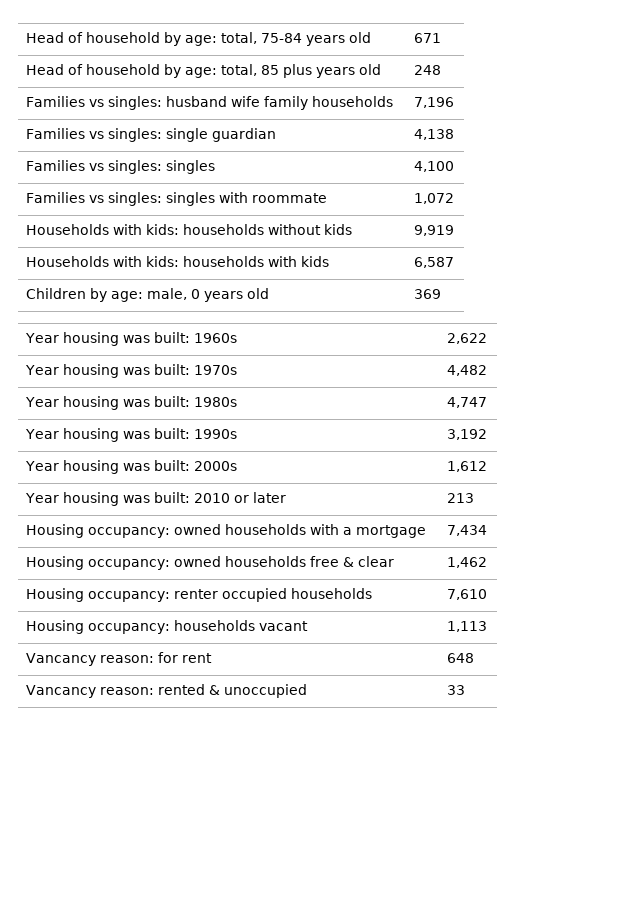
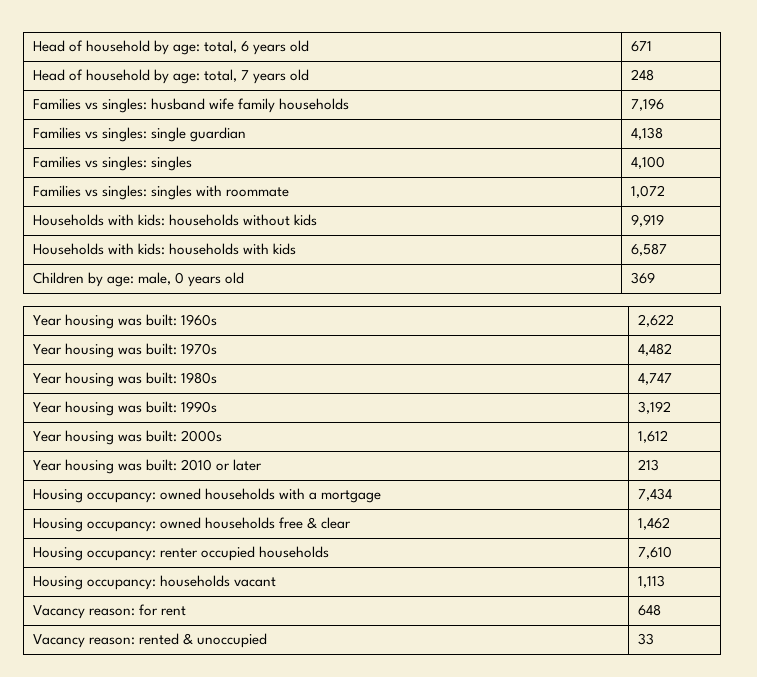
[26,32,303,46] Head of household by age: total, 75-84 -> [32,40,250,55] Head of household by age: total, 6
[261,64,313,78] 85 plus -> [241,70,250,80] 7
[26,653,97,666] Vancancy -> [32,605,85,619] Vacancy
[26,685,97,698] Vancancy -> [32,634,85,648] Vacancy

